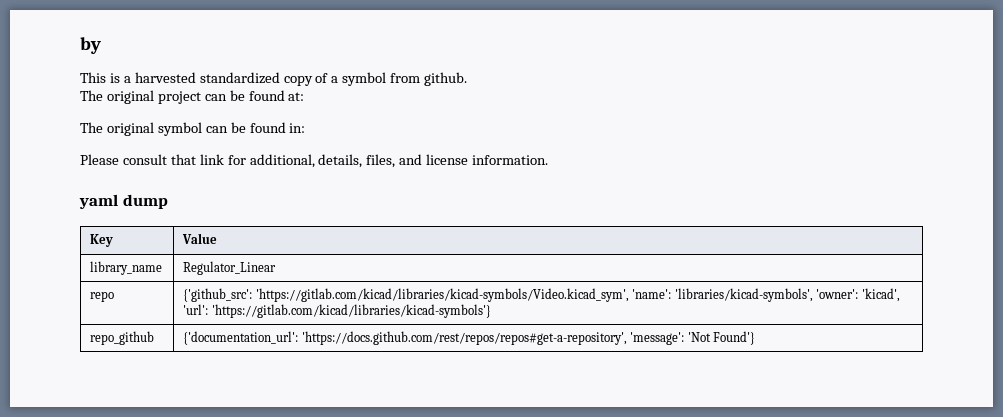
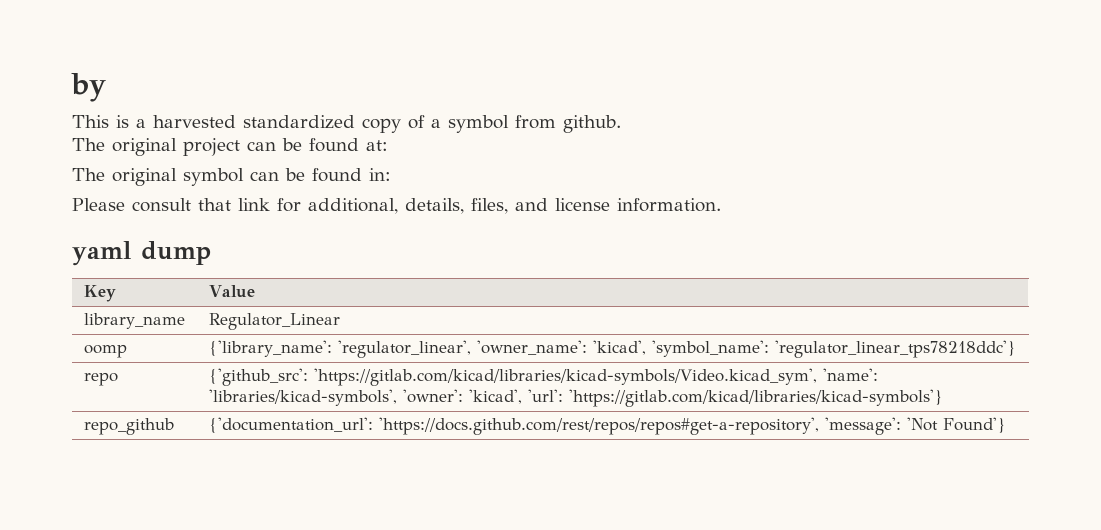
(277, 268) none -> [83,344,127,358] [208,340,1016,358] // oomp | {'library_name': 'regulator_linear', 'owner_name': 'kicad', 'symbol_name': 'regulator_linear_tps78218ddc'}

